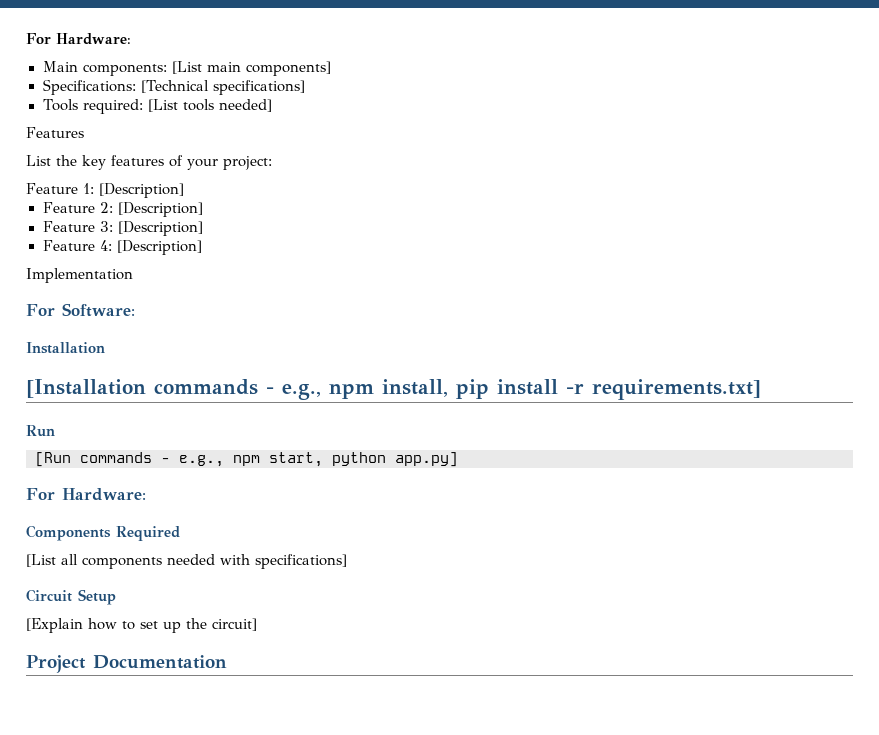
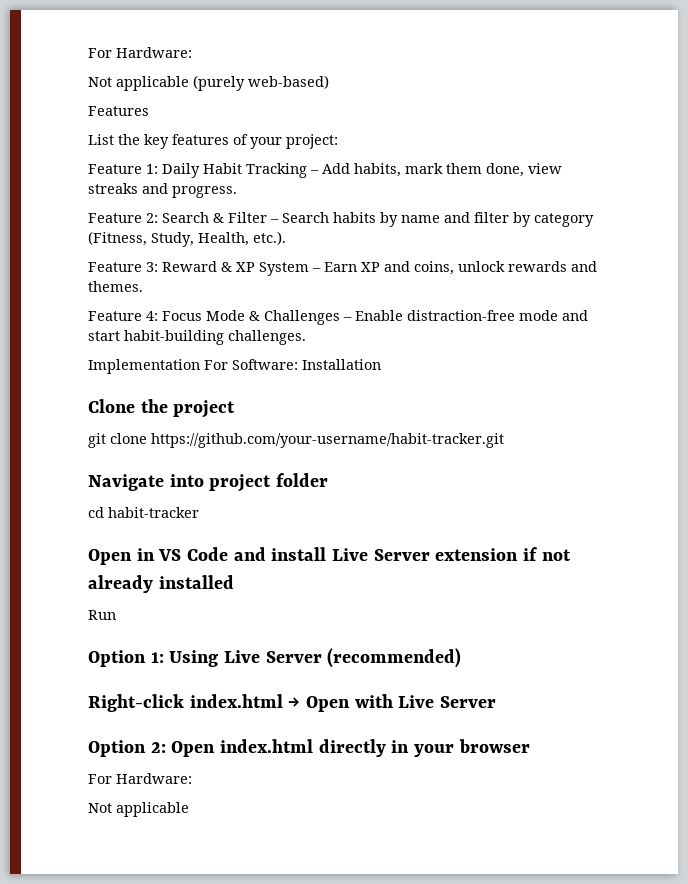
[26,33,131,45] [42,61,331,76] [42,79,306,95] [42,99,273,114] For Hardware: // Main components: [List main components] // Specifications: [Technical specifications] // Tools required: [List tools needed] -> [88,47,192,58] [88,75,329,91] For Hardware: // Not applicable (purely web-based)
[99,183,184,198] [42,202,203,217] [42,221,203,236] [42,240,202,255] [Description] // Feature 2: [Description] // Feature 3: [Description] // Feature 4: [Description] -> [162,163,562,178] [88,183,237,198] [88,212,594,227] [88,231,286,247] [88,261,597,276] [88,281,143,292] [88,310,588,325] [88,330,306,345] Daily Habit Tracking – Add habits, mark them done, view streaks and progress. // Feature 2: Search & Filter – Search habits by name and filter by category (Fitness, Study, Health, etc.). // Feature 3: Reward & XP System – Earn XP and coins, unlock rewards and themes. // Feature 4: Focus Mode & Challenges – Enable distraction-free mode and start habit-building challenges.
(133, 275) // -> (200, 366) none
(135, 310) // -> (298, 364) none
[26,379,761,400] [26,425,55,437] [35,452,458,467] [26,488,146,501] [26,525,180,541] [26,554,347,569] [26,589,116,605] [26,618,257,633] [26,655,227,673] [Installation commands - e.g., npm install, pip install -r requirements.txt] // Run // [Run commands - e.g., npm start, python app.py] // For Hardware: // Components Required // [List all components needed with specifications] // Circuit Setup // [Explain how to set up the circuit] // Project Documentation -> [88,399,236,418] [88,433,504,448] [88,473,329,492] [88,507,199,518] [88,547,571,565] [88,575,234,593] [88,610,116,620] [88,648,462,668] [88,694,497,712] [88,739,530,757] [88,773,192,784] [88,802,189,817] Clone the project // git clone https://github.com/your-username/habit-tracker.git // Navigate into project folder // cd habit-tracker // Open in VS Code and install Live Server extension if not already installed // Run // Option 1: Using Live Server (recommended) // Right-click index.html → Open with Live Server // Option 2: Open index.html directly in your browser // For Hardware: // Not applicable

